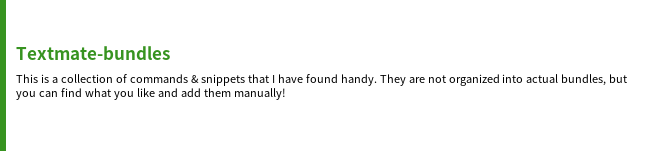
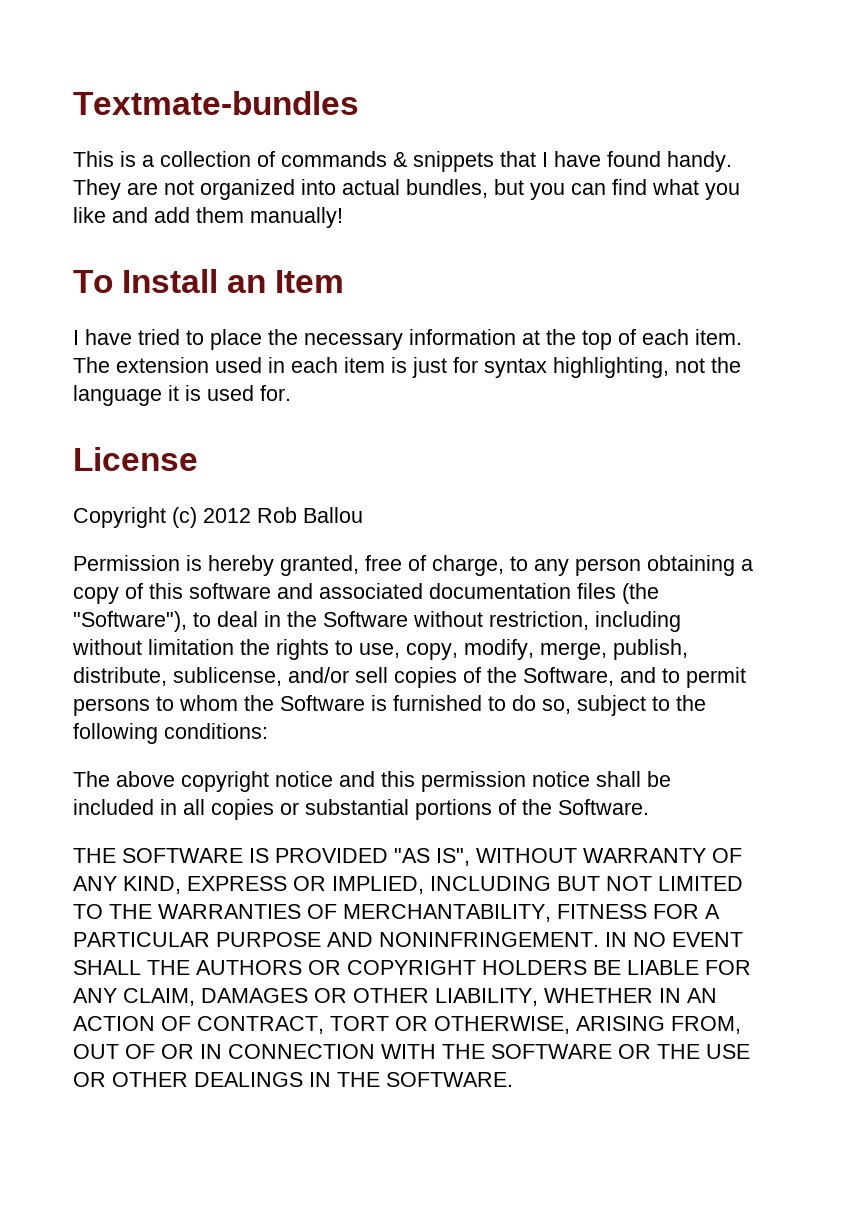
(286, 94) none -> [73,269,345,293] [73,329,742,350] [73,357,741,378] [73,385,291,406] [73,447,198,471] [73,507,363,528] [73,555,753,576] [73,583,659,604] [73,611,681,632] [72,639,688,660] [73,667,746,688] [73,695,706,716] [73,723,268,744] [73,771,671,792] [73,799,649,820] [73,848,742,866] [73,876,743,894] [73,904,720,922] [73,932,743,947] [73,960,751,975] [73,988,717,1006] [73,1016,741,1034] [73,1044,750,1059] [73,1072,513,1087] // To Install an Item // I have tried to place the necessary information at the top of each item. The extension used in each item is just for syntax highlighting, not the language it is used for. // License // Copyright (c) 2012 Rob Ballou // Permission is hereby granted, free of charge, to any person obtaining a copy of this software and associated documentation files (the "Software"), to deal in the Software without restriction, including without limitation the rights to use, copy, modify, merge, publish, distribute, sublicense, and/or sell copies of the Software, and to permit persons to whom the Software is furnished to do so, subject to the following conditions: // The above copyright notice and this permission notice shall be included in all copies or substantial portions of the Software. // THE SOFTWARE IS PROVIDED "AS IS", WITHOUT WARRANTY OF ANY KIND, EXPRESS OR IMPLIED, INCLUDING BUT NOT LIMITED TO THE WARRANTIES OF MERCHANTABILITY, FITNESS FOR A PARTICULAR PURPOSE AND NONINFRINGEMENT. IN NO EVENT SHALL THE AUTHORS OR COPYRIGHT HOLDERS BE LIABLE FOR ANY CLAIM, DAMAGES OR OTHER LIABILITY, WHETHER IN AN ACTION OF CONTRACT, TORT OR OTHERWISE, ARISING FROM, OUT OF OR IN CONNECTION WITH THE SOFTWARE OR THE USE OR OTHER DEALINGS IN THE SOFTWARE.

